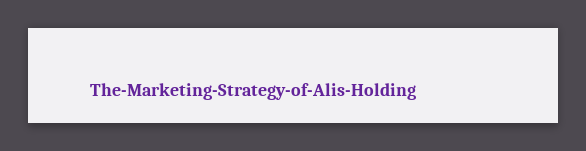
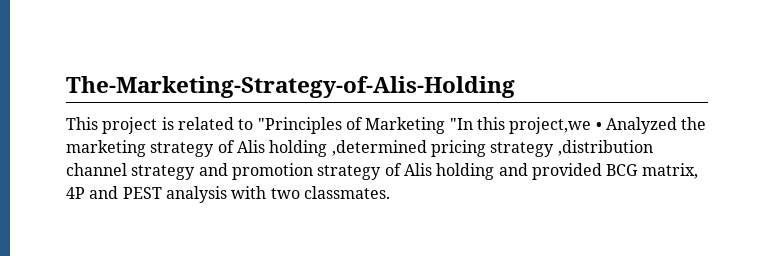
(416, 91) none -> [66,117,707,134] [66,140,653,157] [66,163,698,180] [66,186,390,203] // This project is related to "Principles of Marketing "In this project,we • Analyzed the marketing strategy of Alis holding ,determined pricing strategy ,distribution channel strategy and promotion strategy of Alis holding and provided BCG matrix, 4P and PEST analysis with two classmates.

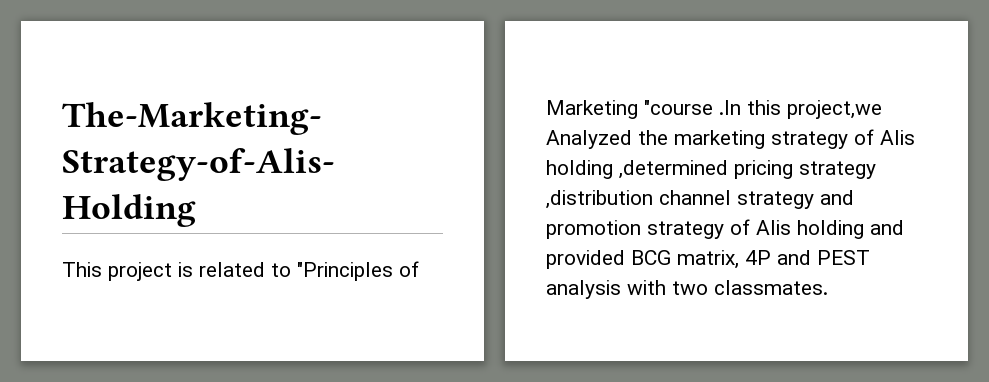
[449,118,473,130] "In -> [644,100,741,115] "course .In
[595,122,602,130] • -> (882, 109) none

